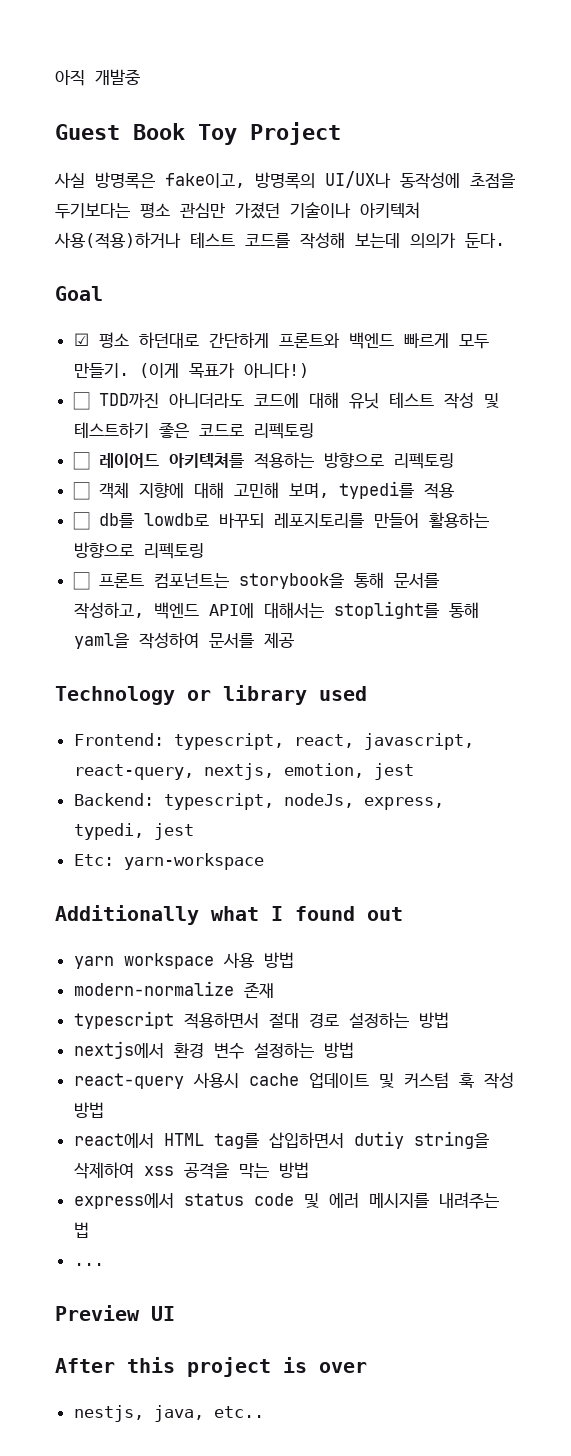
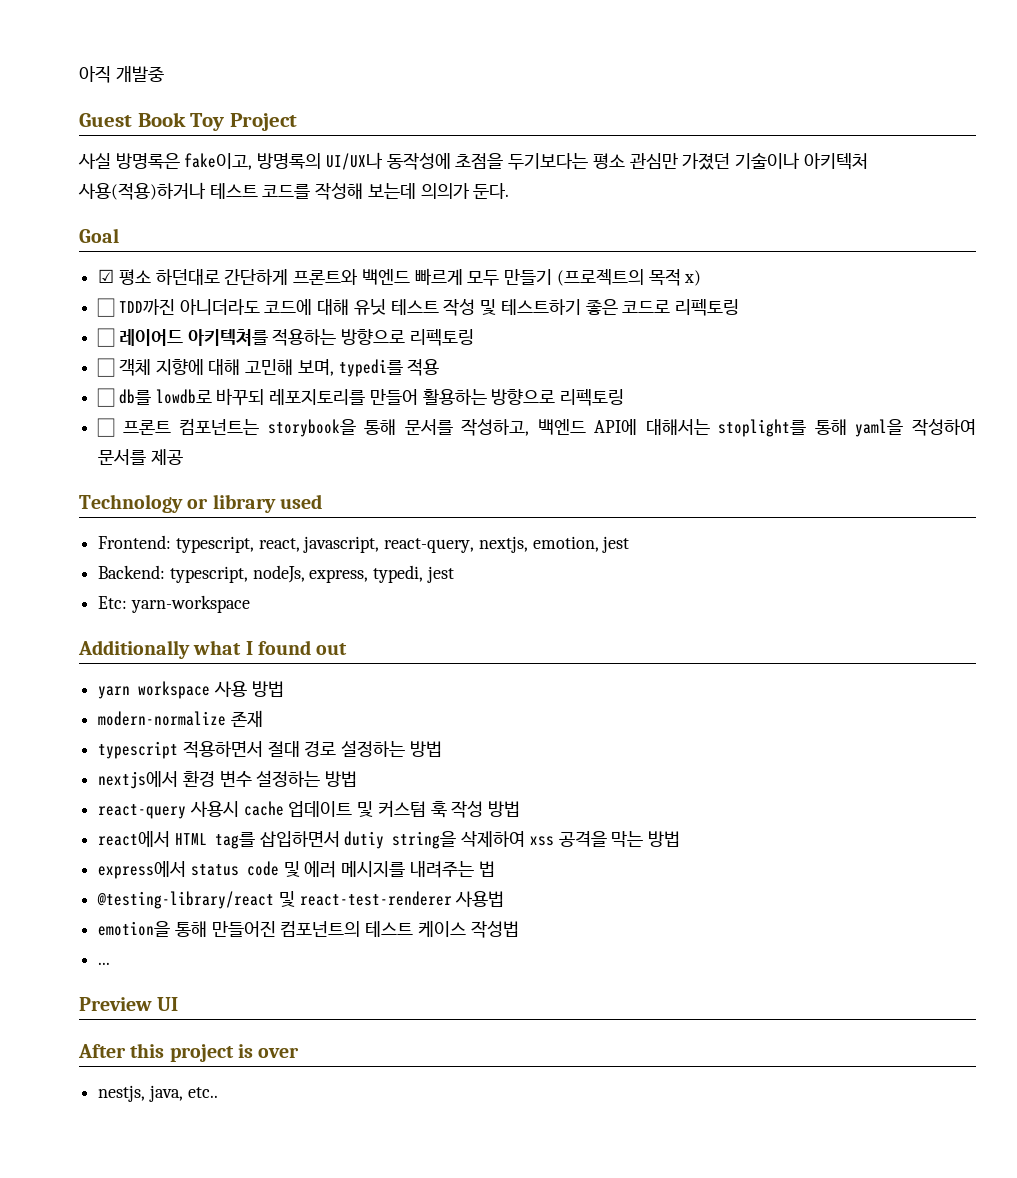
[73,363,309,378] 만들기. (이게 목표가 아니다!) -> [504,269,702,286] 만들기 (프로젝트의 목적 x)
(89, 1230) none -> [97,891,505,909] [98,920,519,938] // @testing-library/react 및 react-test-renderer 사용법 // emotion을 통해 만들어진 컴포넌트의 테스트 케이스 작성법

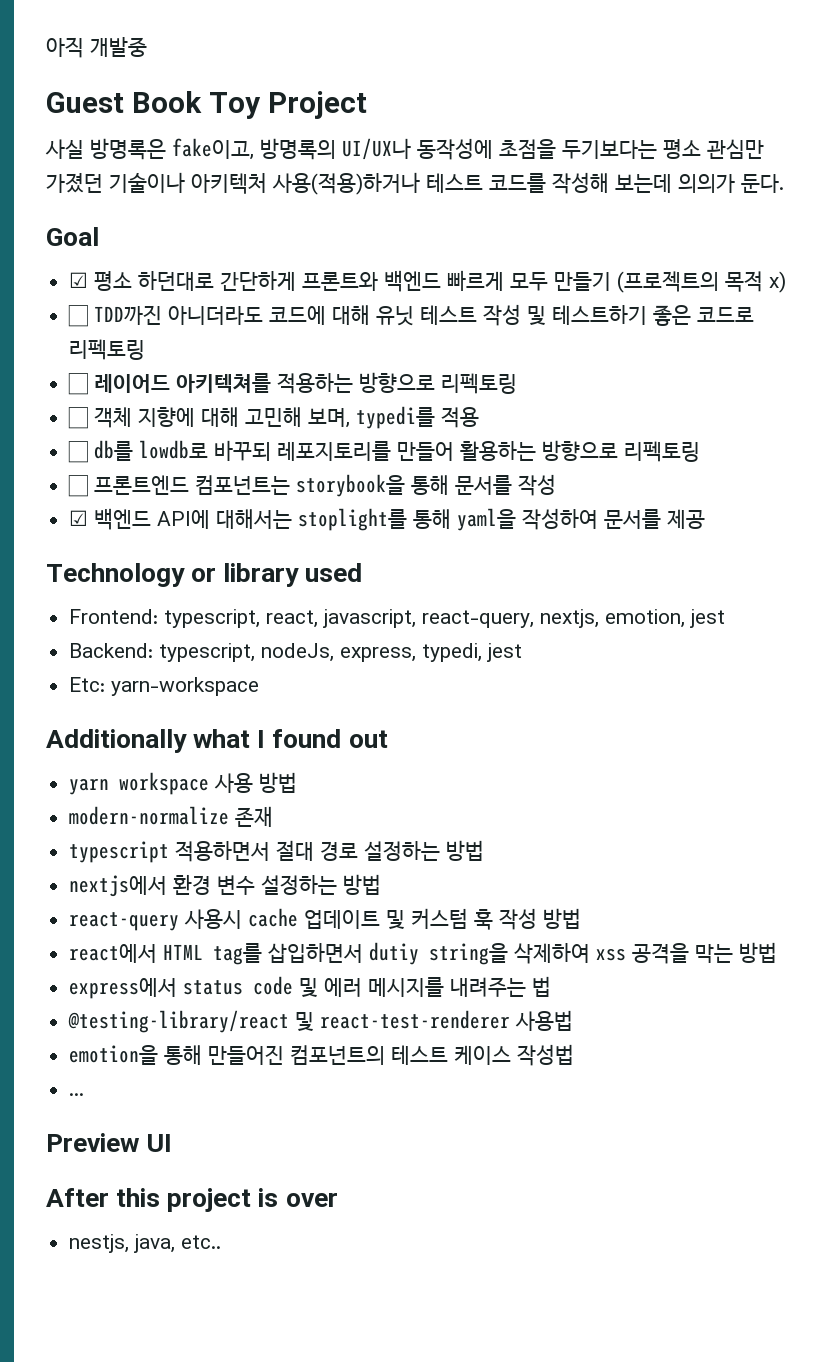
[122,420,171,435] 프론트 -> [94,475,190,495] 프론트엔드
[461,418,530,436] 작성하고, -> [518,474,557,496] [69,510,89,526] 작성 // ☑

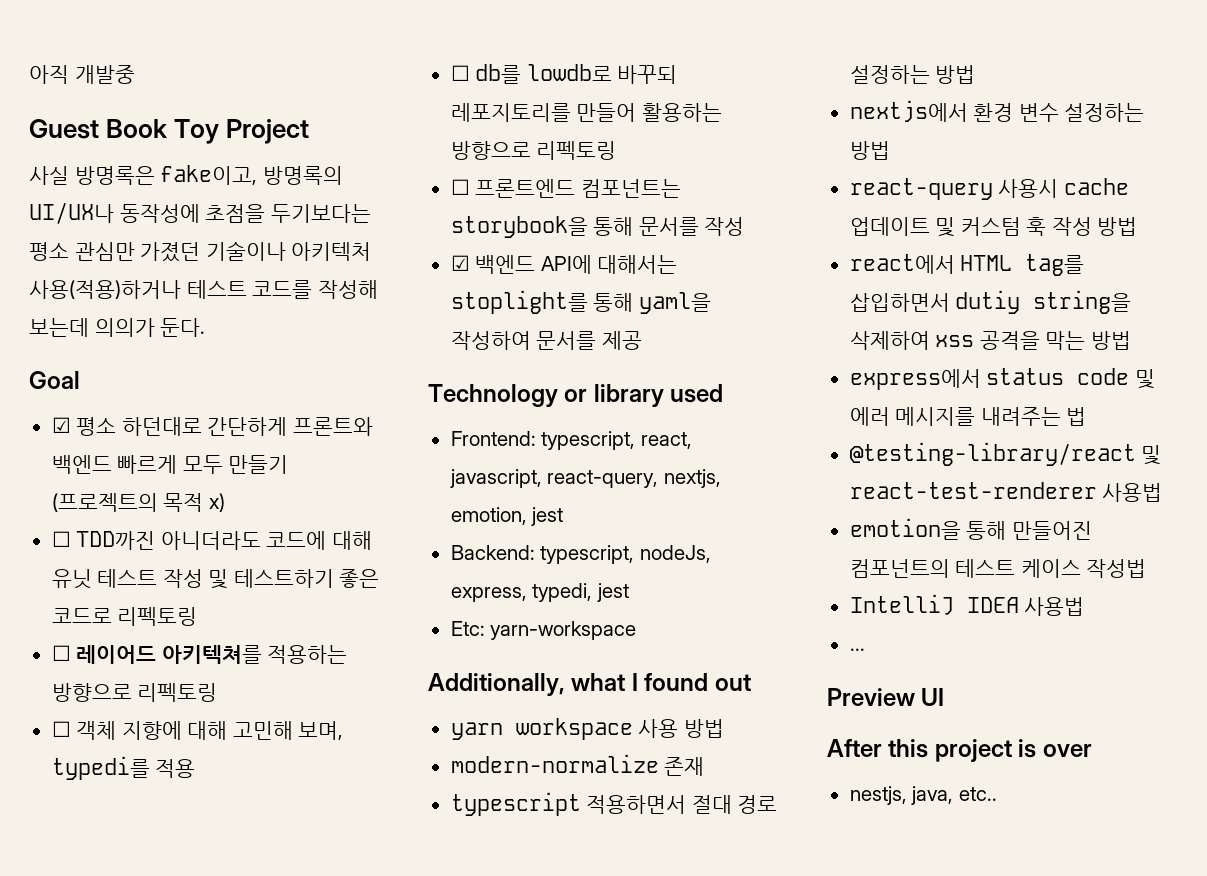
[46,729,187,753] Additionally -> [428,673,565,696] Additionally,
(575, 1055) none -> [849,594,1085,616] // IntelliJ IDEA 사용법

